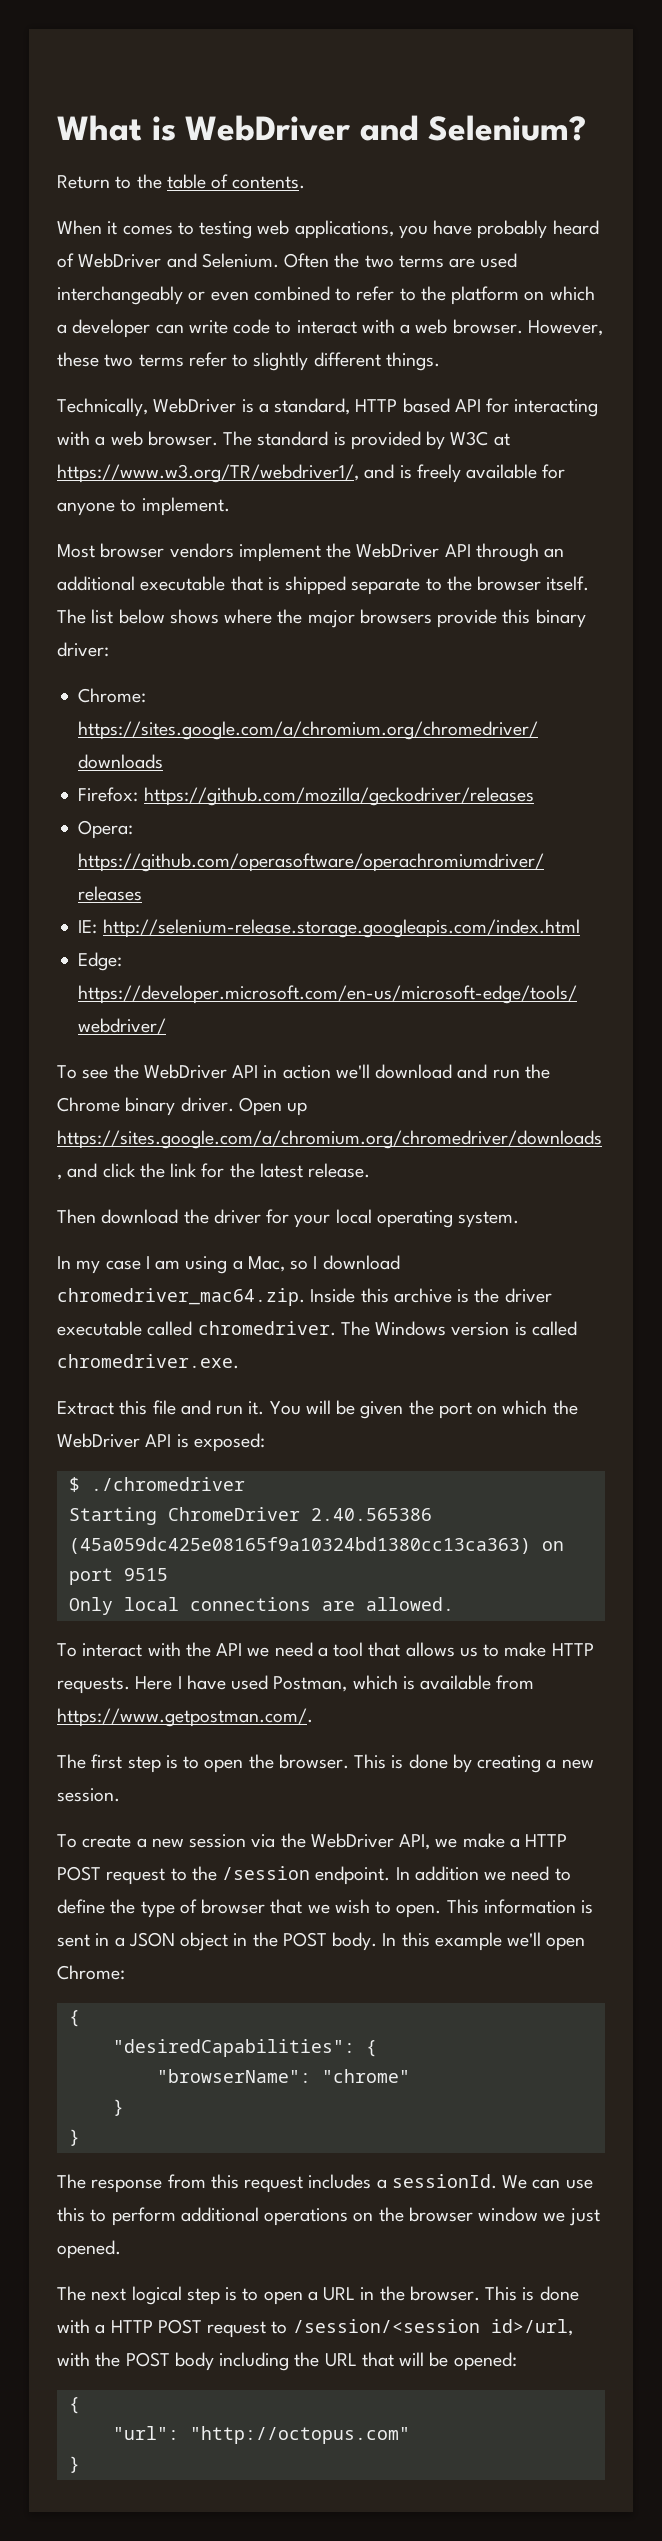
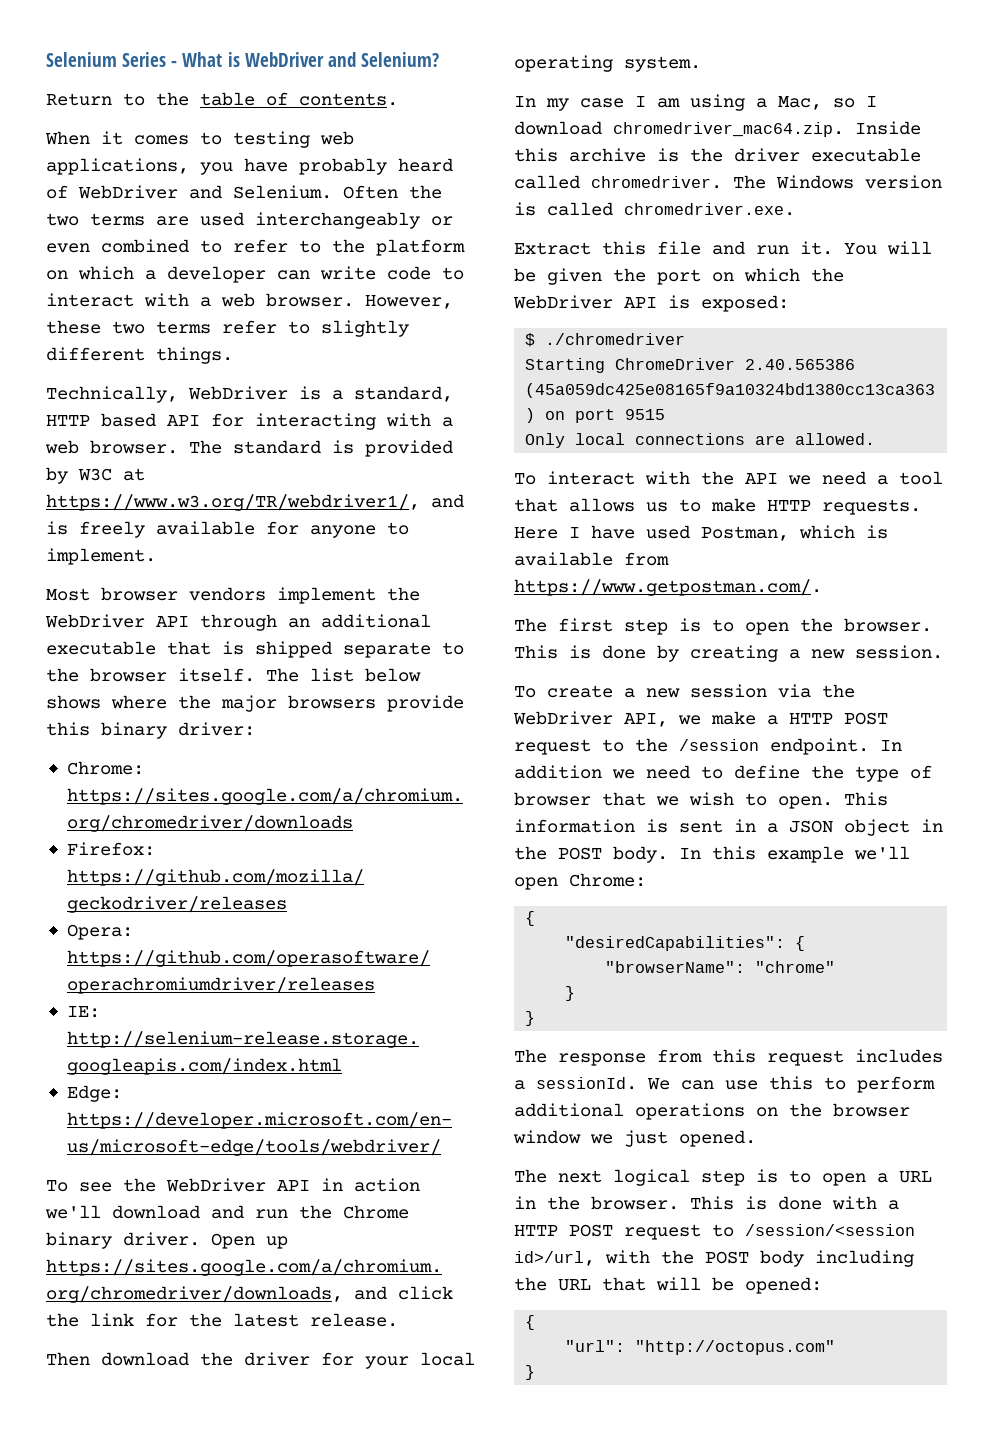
(57, 128) none -> [46,52,178,67] Selenium Series -

